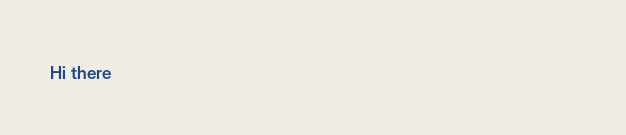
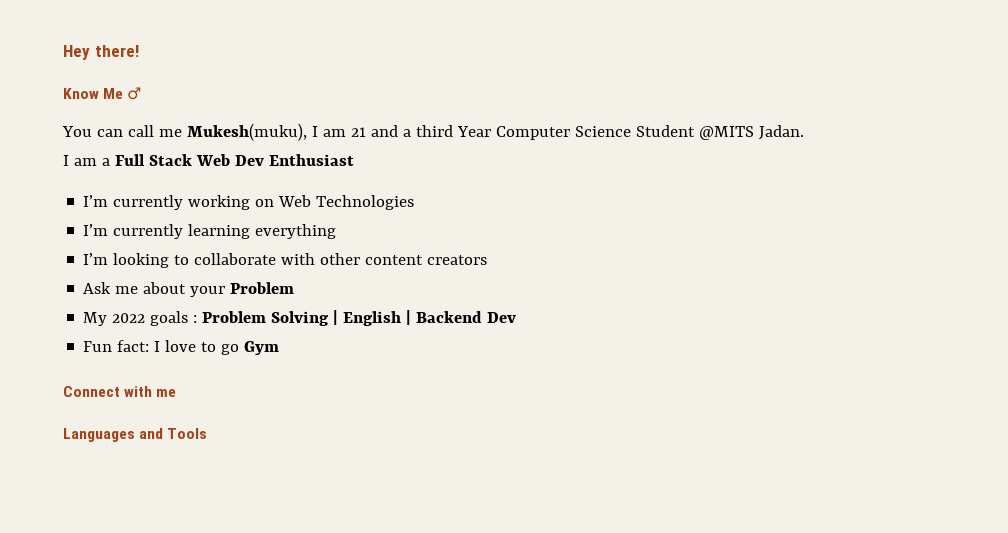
[50,66,111,79] Hi there -> [63,45,139,60] [63,87,142,100] [62,123,804,141] [63,154,354,166] [83,195,415,210] [83,224,337,239] [83,253,488,268] [83,282,295,297] [83,310,517,326] [83,340,280,355] [63,386,177,397] [63,428,208,442] Hey there! // Know Me ♂ // You can call me Mukesh(muku), I am 21 and a third Year Computer Science Student @MITS Jadan. // I am a Full Stack Web Dev Enthusiast // I’m currently working on Web Technologies // I’m currently learning everything // I’m looking to collaborate with other content creators // Ask me about your Problem // My 2022 goals : Problem Solving | English | Backend Dev // Fun fact: I love to go Gym // Connect with me // Languages and Tools

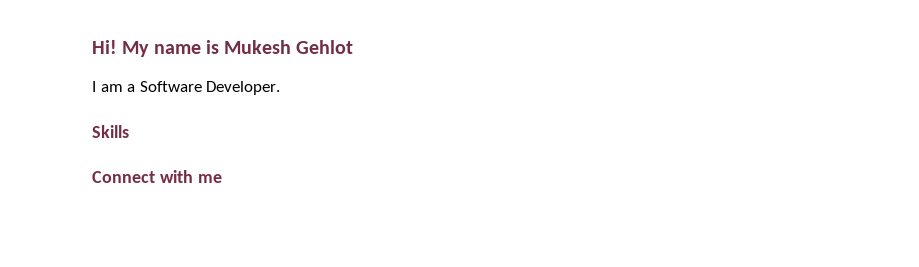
[63,45,139,60] [63,87,142,100] [62,123,804,141] [63,154,354,166] [83,195,415,210] [83,224,337,239] [83,253,488,268] [83,282,295,297] [83,310,517,326] [83,340,280,355] Hey there! // Know Me ♂ // You can call me Mukesh(muku), I am 21 and a third Year Computer Science Student @MITS Jadan. // I am a Full Stack Web Dev Enthusiast // I’m currently working on Web Technologies // I’m currently learning everything // I’m looking to collaborate with other content creators // Ask me about your Problem // My 2022 goals : Problem Solving | English | Backend Dev // Fun fact: I love to go Gym -> [92,40,354,57] [92,81,281,95] [92,125,129,138] Hi! My name is Mukesh Gehlot // I am a Software Developer. // Skills
[63,428,208,442] // Languages and Tools -> (222, 178) none

